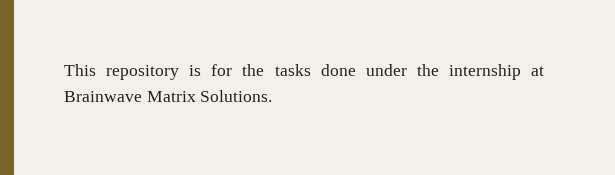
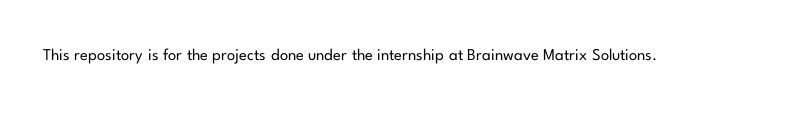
[274,64,311,76] tasks -> [212,49,267,64] projects

